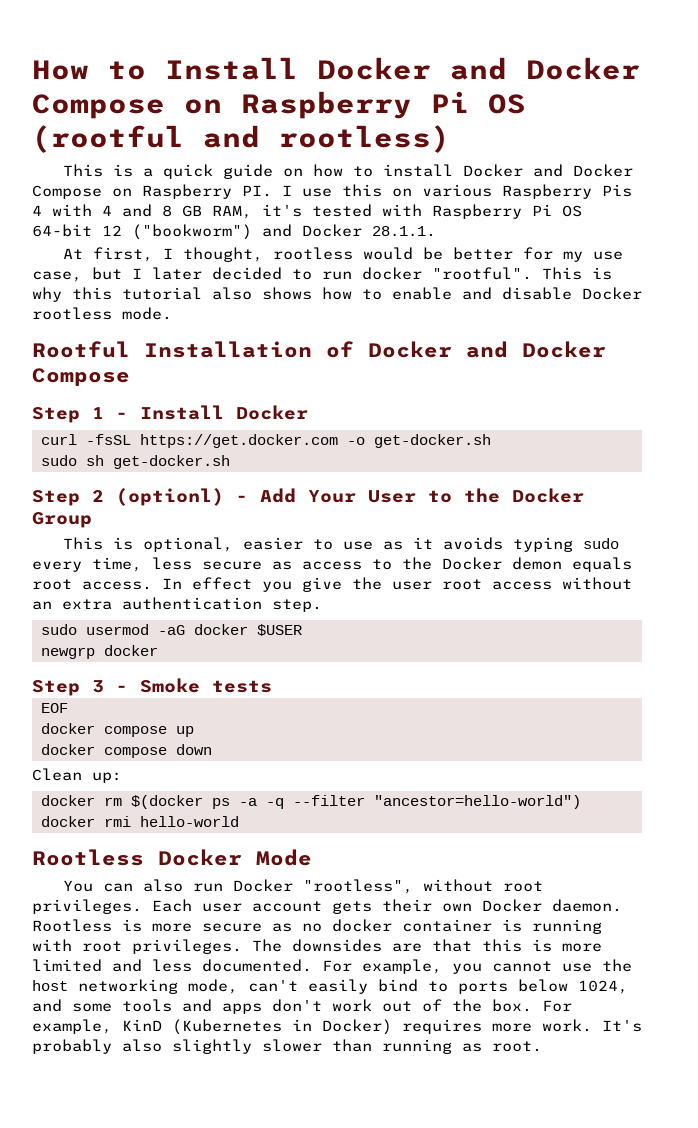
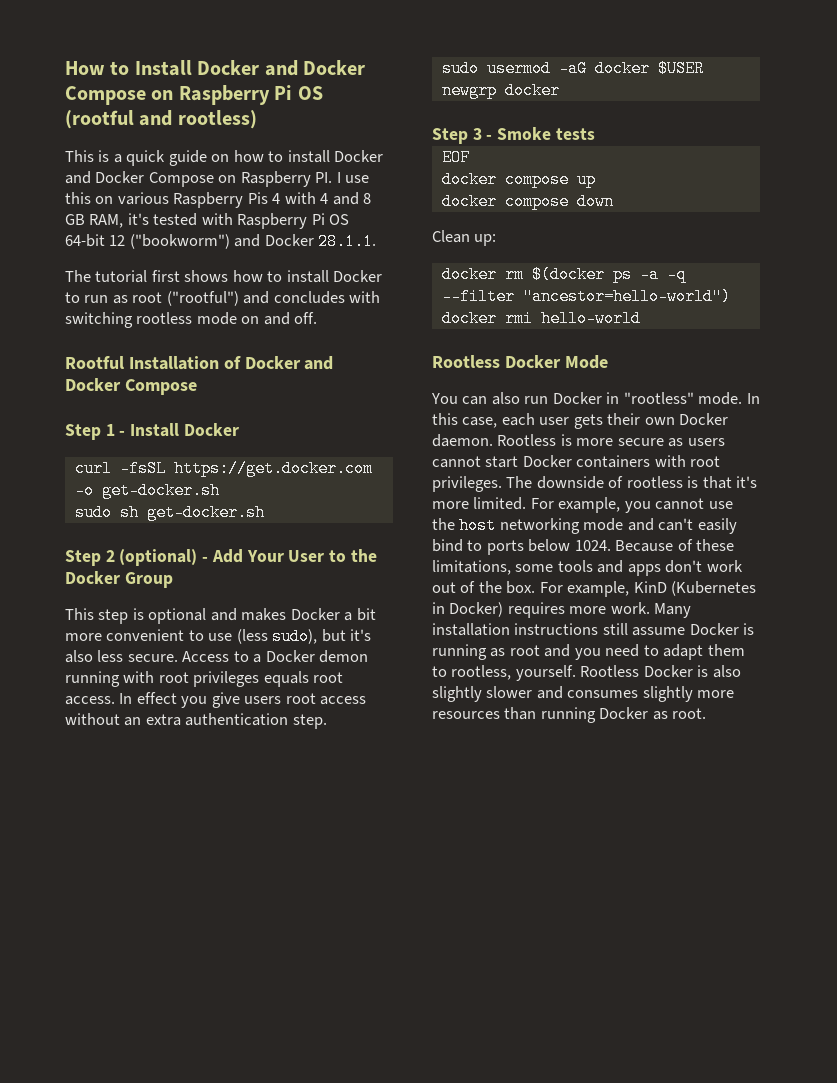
[62,247,623,262] [32,267,612,282] [32,287,642,302] [32,307,172,320] At first, I thought, rootless would be better for my use case, but I later decided to run docker "rootful". This is why this tutorial also shows how to enable and disable Docker rootless mode. -> [65,270,383,283] [65,291,381,306] [65,312,318,328] The tutorial first shows how to install Docker to run as root ("rootful") and concludes with switching rootless mode on and off.
[116,488,224,506] (optionl) -> [119,549,198,566] (optional)
[112,537,619,552] [32,557,562,572] is optional, easier to use as it avoids typing sudo every time, less secure as access to the Docker demon -> [98,608,376,624] [65,628,372,645] [65,650,369,663] [65,671,260,687] step is optional and makes Docker a bit more convenient to use (less sudo), but it's also less secure. Access to a Docker demon running with root privileges
[352,577,432,590] the user -> [244,696,282,704] users
[302,879,543,894] [32,899,322,914] "rootless", without root privileges. Each user account -> [606,392,760,405] [432,413,570,428] in "rootless" mode. In this case, each user
[302,919,602,934] [32,939,602,954] [32,959,312,972] no docker container is running with root privileges. The downsides are that this is more limited and less documented. -> [687,438,725,446] [432,455,721,468] [432,476,758,492] [432,497,527,510] users cannot start Docker containers with root privileges. The downside of rootless is that it's more limited.
[188,979,238,994] mode, -> [583,518,654,531] mode and
[578,980,628,994] [32,999,62,1012] 1024, and -> [574,539,735,552] [432,560,511,575] 1024. Because of these limitations,
[602,1020,642,1032] [32,1039,322,1054] It's probably also slightly slower -> [654,603,692,618] [432,623,755,636] [432,644,745,660] [432,665,741,681] [432,686,735,702] [432,711,500,719] Many installation instructions still assume Docker is running as root and you need to adapt them to rootless, yourself. Rootless Docker is also slightly slower and consumes slightly more resources
(452, 1046) none -> [599,707,649,719] Docker

